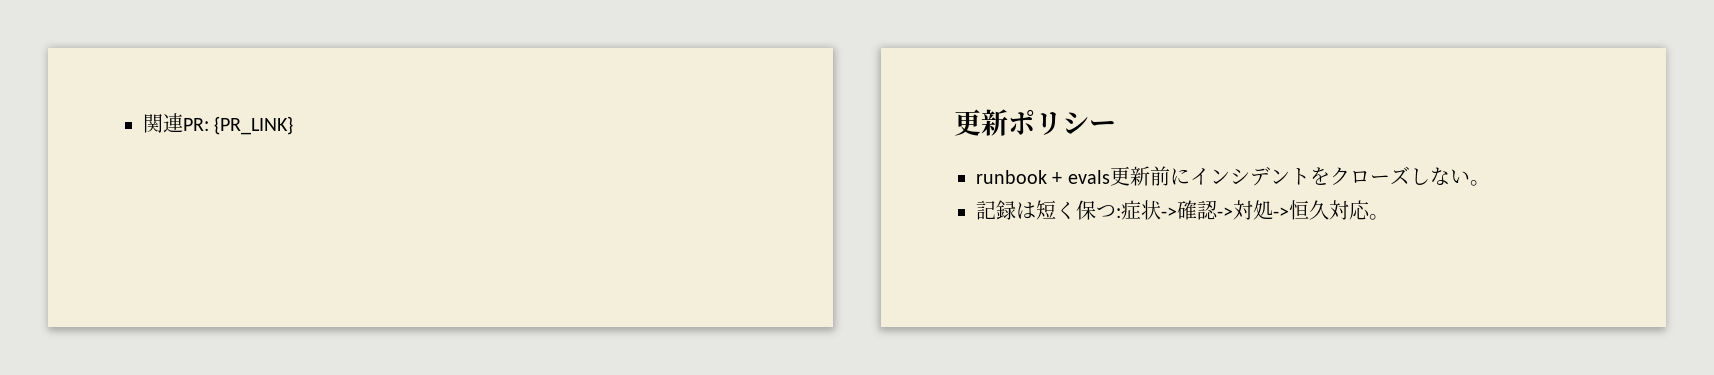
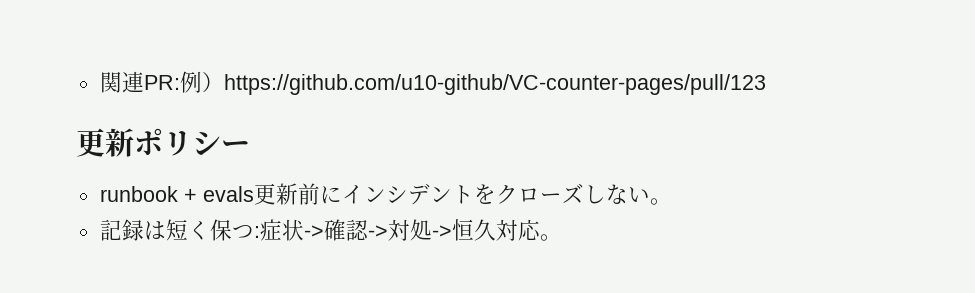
[214,116,294,135] {PR_LINK} -> [179,71,766,95] 例）https://github.com/u10-github/VC-counter-pages/pull/123

